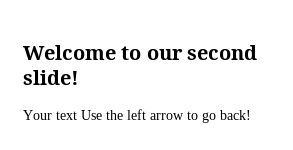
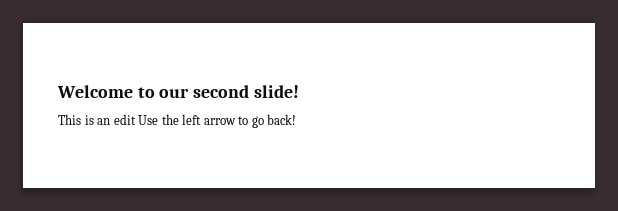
[23,110,77,120] Your text -> [58,114,136,125] This is an edit

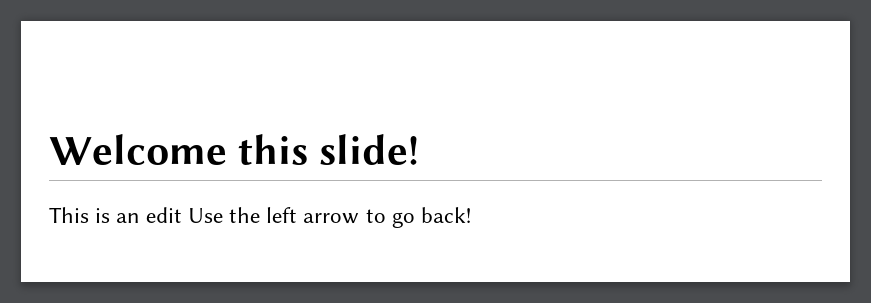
[137,85,250,98] to our second -> [238,134,309,165] this

